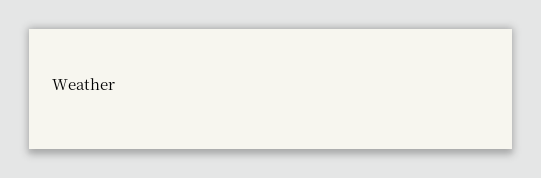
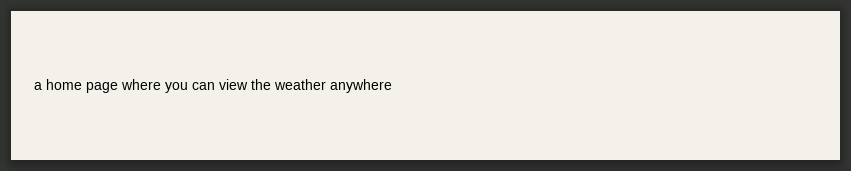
[52,78,115,90] Weather -> [34,79,392,93] a home page where you can view the weather anywhere

